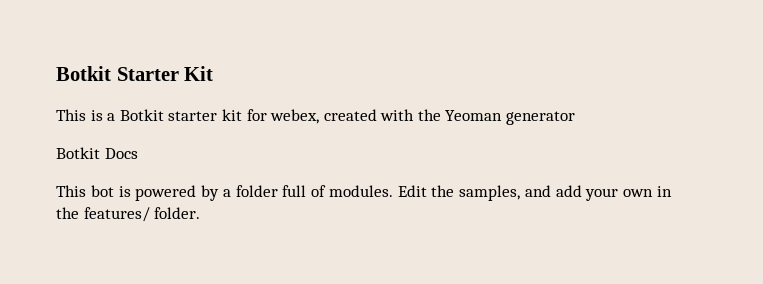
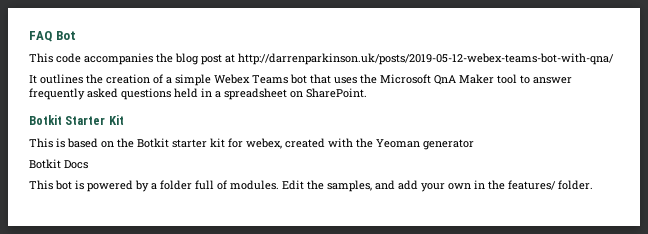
(56, 73) none -> [29,31,76,42] [29,53,614,65] [29,74,572,86] [29,88,367,100] FAQ Bot // This code accompanies the blog post at http://darrenparkinson.uk/posts/2019-05-12-webex-teams-bot-with-qna/ // It outlines the creation of a simple Webex Teams bot that uses the Microsoft QnA Maker tool to answer frequently asked questions held in a spreadsheet on SharePoint. //
[107,113,116,121] a -> [67,138,134,148] based on the

